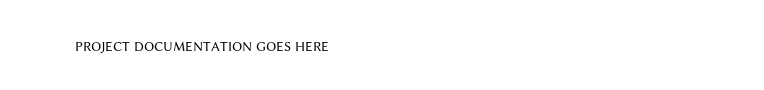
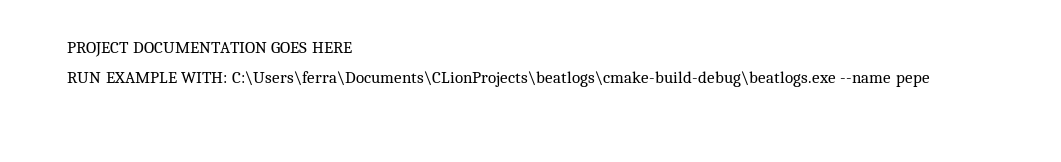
(329, 46) none -> [67,71,930,87] // RUN EXAMPLE WITH: C:\Users\ferra\Documents\CLionProjects\beatlogs\cmake-build-debug\beatlogs.exe --name pepe

